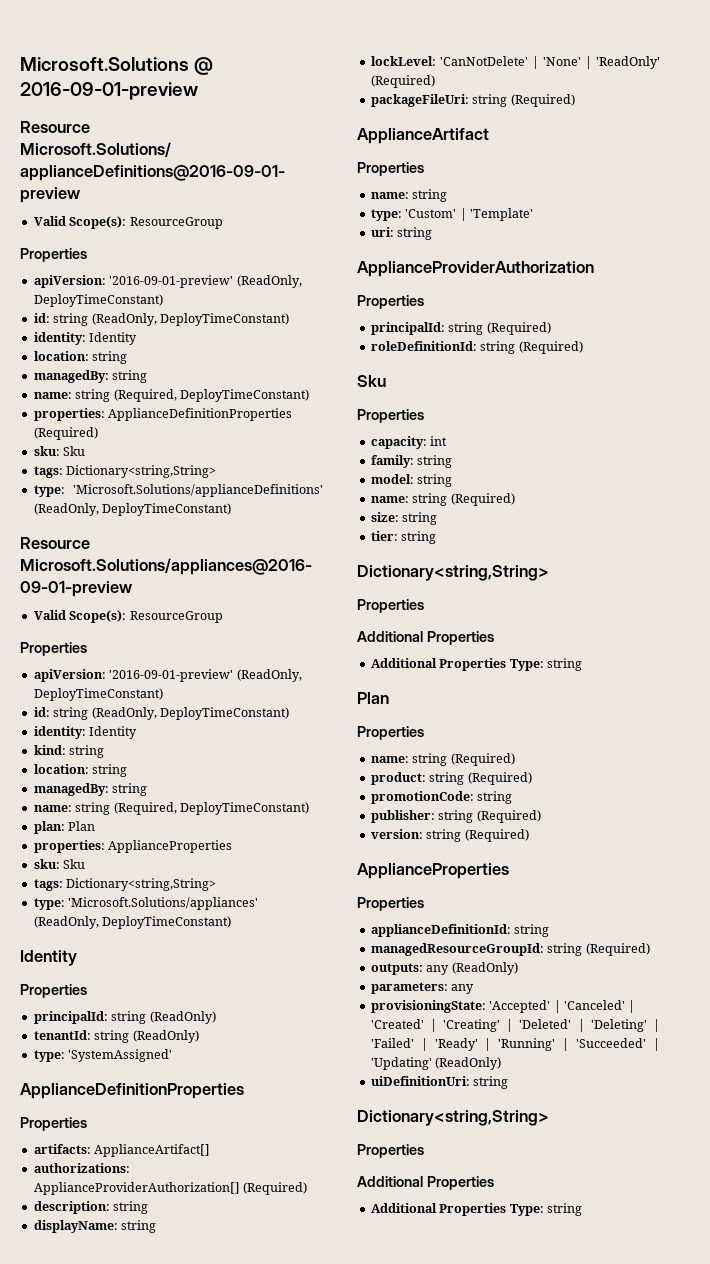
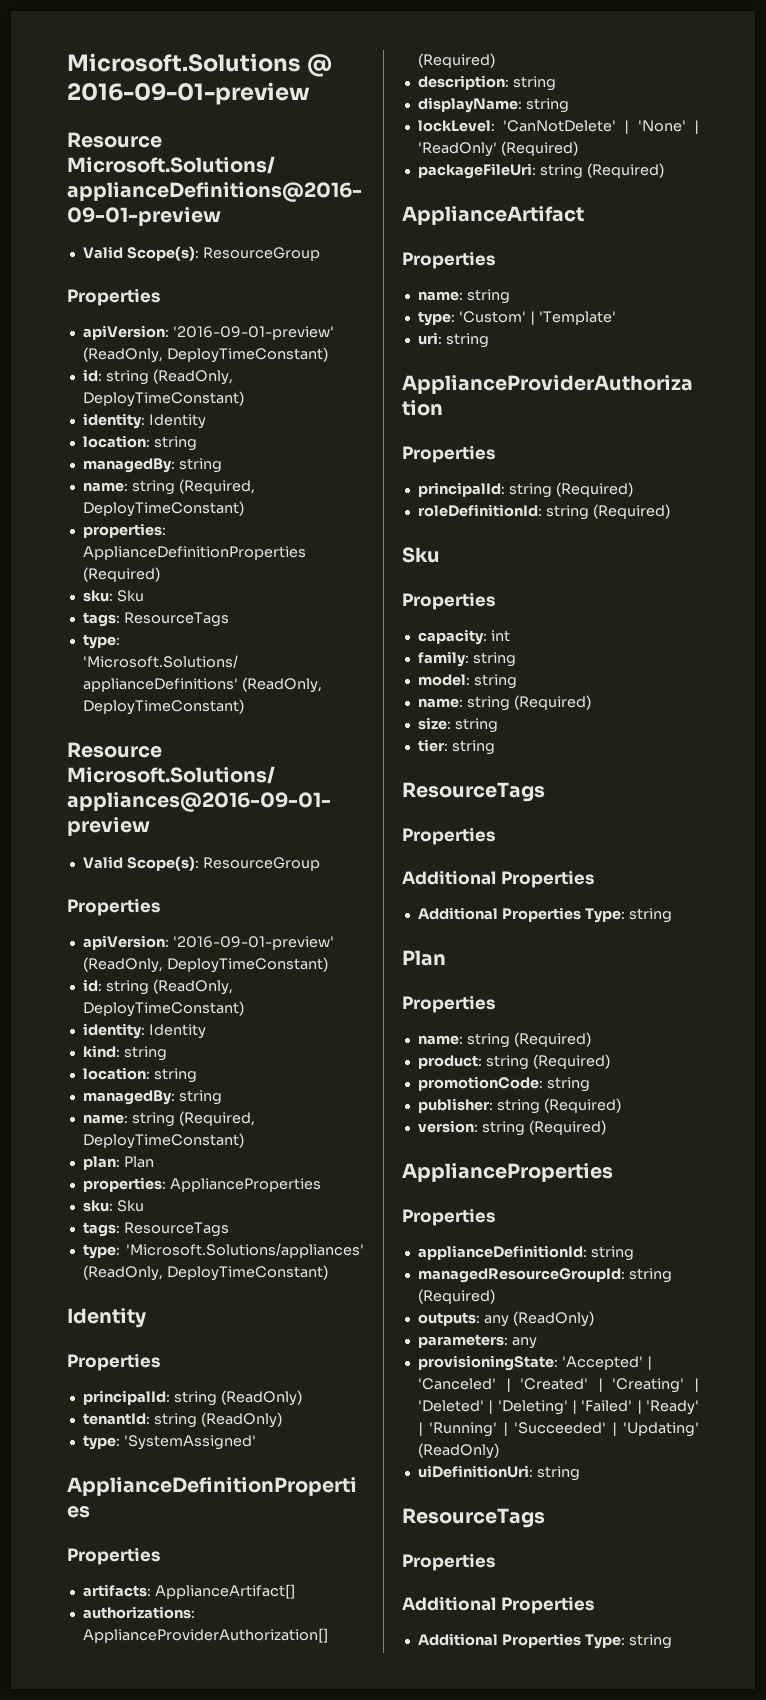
[66,465,217,478] Dictionary<string,String> -> [123,612,229,627] ResourceTags
[66,878,217,891] Dictionary<string,String> -> [123,1222,229,1237] ResourceTags
[357,565,549,581] Dictionary<string,String> -> [402,782,545,802] ResourceTags
[357,1110,549,1126] Dictionary<string,String> -> [402,1508,545,1528] ResourceTags

